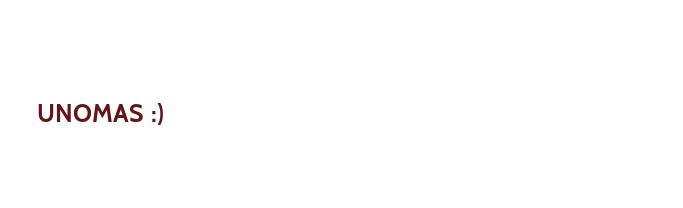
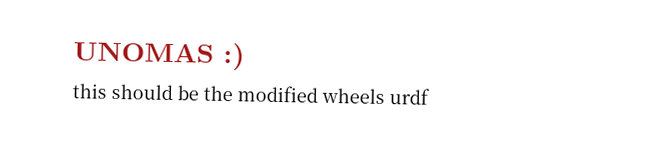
(164, 114) none -> [72,83,430,105] // this should be the modified wheels urdf

